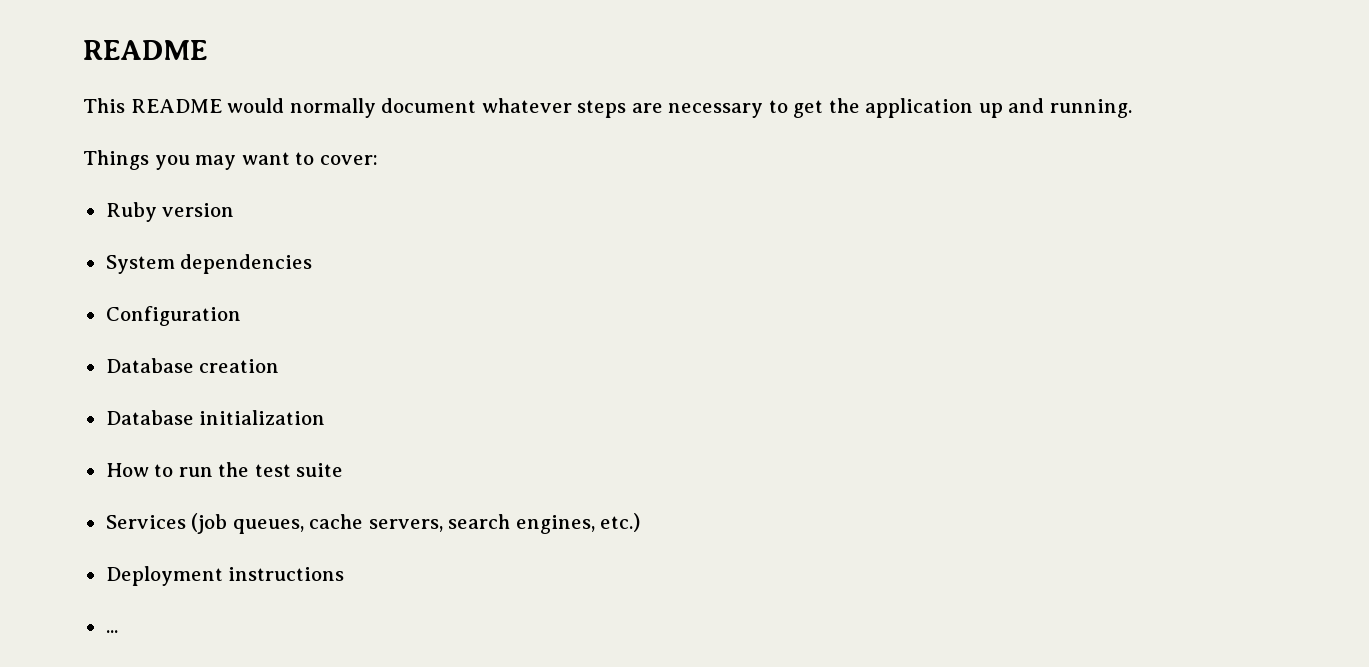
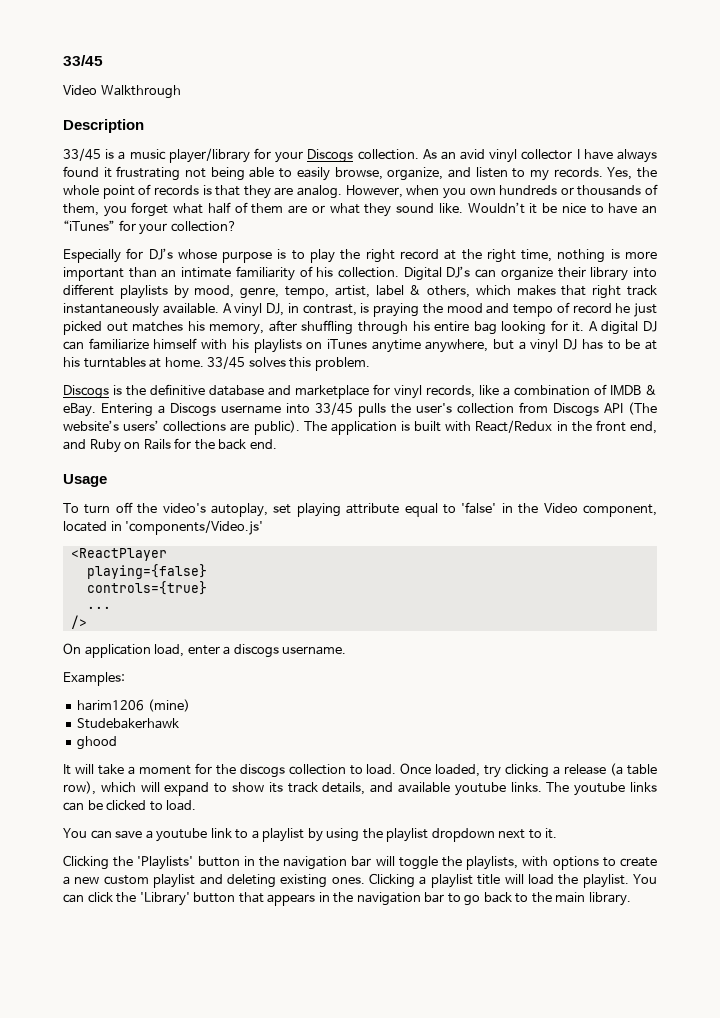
[83,40,208,60] [83,98,1133,118] [83,150,378,170] [105,202,235,222] [105,254,313,274] [105,306,241,326] [105,358,280,373] [105,410,326,425] [105,462,344,477] [105,513,641,534] [105,566,345,586] [105,630,118,633] README // This README would normally document whatever steps are necessary to get the application up and running. // Things you may want to cover: // Ruby version // System dependencies // Configuration // Database creation // Database initialization // How to run the test suite // Services (job queues, cache servers, search engines, etc.) // Deployment instructions // ... -> [63,55,103,66] [63,85,181,99] [63,119,144,133] [63,148,657,163] [63,166,657,181] [63,184,658,199] [63,202,657,217] [63,220,237,235] [63,248,658,263] [63,266,657,281] [63,284,657,299] [63,302,657,317] [63,320,657,335] [63,338,658,353] [63,356,370,371] [63,384,657,399] [63,402,657,417] [63,420,657,435] [63,438,277,453] [63,474,107,487] [63,502,658,517] [63,520,264,535] [70,548,167,561] [86,564,207,579] [86,581,207,595] [86,606,111,609] [70,615,87,629] [63,643,347,658] [63,672,125,686] [77,699,190,712] [77,718,180,729] [77,736,118,750] [63,763,658,778] [63,781,657,796] [63,800,197,811] [63,828,558,842] [63,855,657,870] [63,873,657,888] [63,892,631,906] 33/45 // Video Walkthrough // Description // 33/45 is a music player/library for your Discogs collection. As an avid vinyl collector I have always found it frustrating not being able to easily browse, organize, and listen to my records. Yes, the whole point of records is that they are analog. However, when you own hundreds or thousands of them, you forget what half of them are or what they sound like. Wouldn’t it be nice to have an “iTunes” for your collection? // Especially for DJ’s whose purpose is to play the right record at the right time, nothing is more important than an intimate familiarity of his collection. Digital DJ’s can organize their library into different playlists by mood, genre, tempo, artist, label & others, which makes that right track instantaneously available. A vinyl DJ, in contrast, is praying the mood and tempo of record he just picked out matches his memory, after shuffling through his entire bag looking for it. A digital DJ can familiarize himself with his playlists on iTunes anytime anywhere, but a vinyl DJ has to be at his turntables at home. 33/45 solves this problem. // Discogs is the definitive database and marketplace for vinyl records, like a combination of IMDB & eBay. Entering a Discogs username into 33/45 pulls the user's collection from Discogs API (The website’s users’ collections are public). The application is built with React/Redux in the front end, and Ruby on Rails for the back end. // Usage // To turn off the video's autoplay, set playing attribute equal to 'false' in the Video component, located in 'components/Video.js' // <ReactPlayer // playing={false} // controls={true} // ... // /> // On application load, enter a discogs username. // Examples: // harim1206 (mine) // Studebakerhawk // ghood // It will take a moment for the discogs collection to load. Once loaded, try clicking a release (a table row), which will expand to show its track details, and available youtube links. The youtube links can be clicked to load. // You can save a youtube link to a playlist by using the playlist dropdown next to it. // Clicking the 'Playlists' button in the navigation bar will toggle the playlists, with options to create a new custom playlist and deleting existing ones. Clicking a playlist title will load the playlist. You can click the 'Library' button that appears in the navigation bar to go back to the main library.

